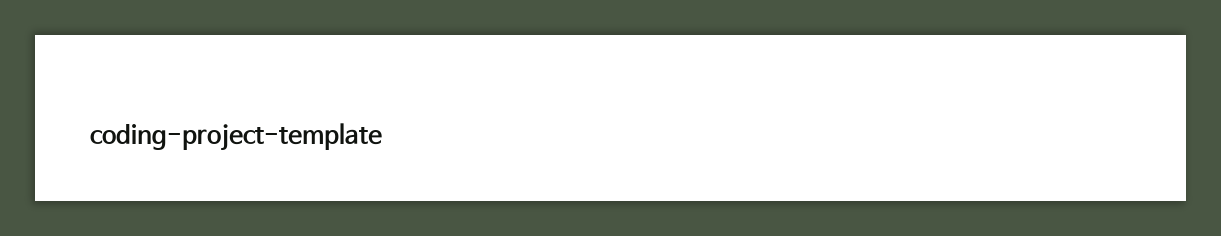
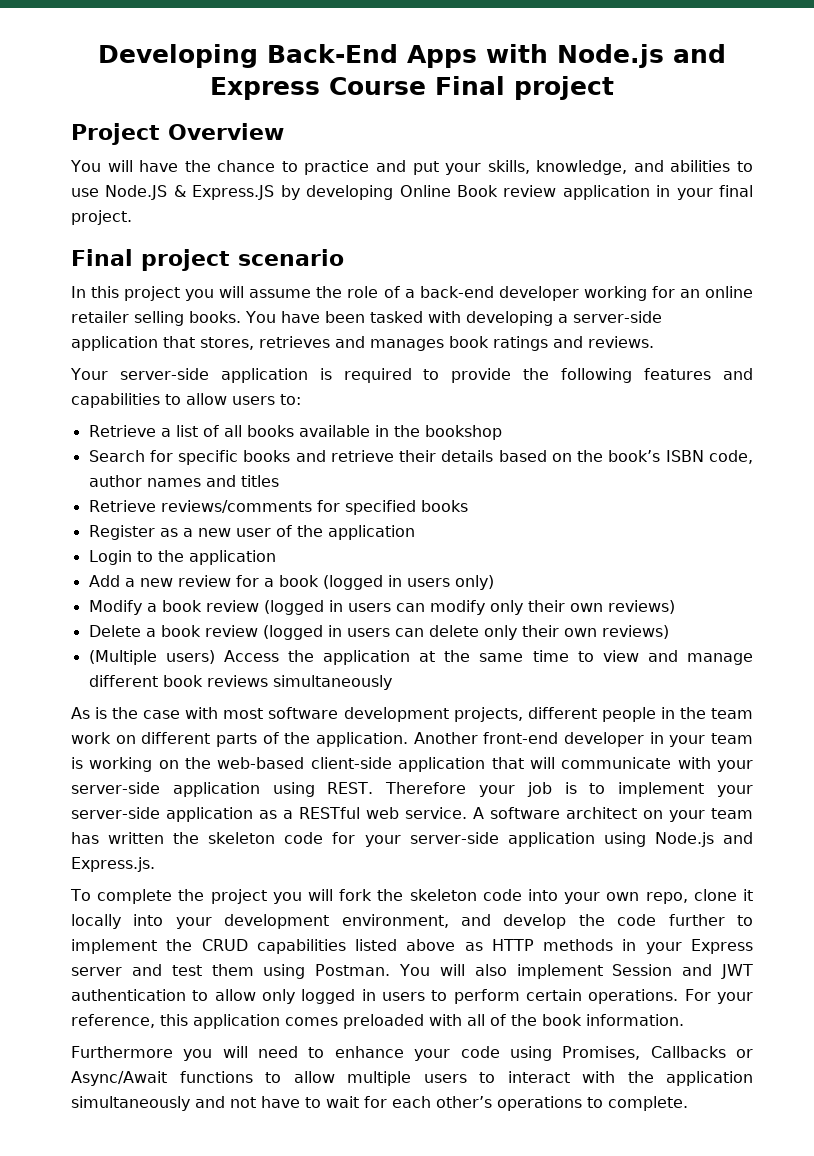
[90,123,382,151] coding-project-template -> [98,44,726,68] [210,76,614,100] [71,123,284,145] [70,160,753,175] [71,185,753,200] [71,210,132,225] [71,249,344,271] [71,286,754,301] [71,311,662,326] [71,336,654,351] [70,368,753,383] [71,393,301,408] [88,425,502,440] [88,450,753,465] [88,475,279,487] [88,500,468,515] [88,525,415,540] [88,550,276,565] [88,575,494,590] [88,600,675,615] [88,625,669,640] [88,650,754,665] [88,675,392,690] [71,707,754,722] [71,732,753,747] [71,757,753,772] [71,782,754,797] [71,807,754,822] [71,832,753,847] [71,857,155,872] [70,889,754,904] [71,914,753,929] [71,939,753,954] [71,964,753,979] [71,989,753,1004] [71,1014,684,1029] [71,1046,753,1061] [71,1071,753,1086] [71,1096,688,1111] Developing Back-End Apps with Node.js and Express Course Final project // Project Overview // You will have the chance to practice and put your skills, knowledge, and abilities to use Node.JS & Express.JS by developing Online Book review application in your final project. // Final project scenario // In this project you will assume the role of a back-end developer working for an online retailer selling books. You have been tasked with developing a server-side application that stores, retrieves and manages book ratings and reviews. // Your server-side application is required to provide the following features and capabilities to allow users to: // Retrieve a list of all books available in the bookshop // Search for specific books and retrieve their details based on the book’s ISBN code, author names and titles // Retrieve reviews/comments for specified books // Register as a new user of the application // Login to the application // Add a new review for a book (logged in users only) // Modify a book review (logged in users can modify only their own reviews) // Delete a book review (logged in users can delete only their own reviews) // (Multiple users) Access the application at the same time to view and manage different book reviews simultaneously // As is the case with most software development projects, different people in the team work on different parts of the application. Another front-end developer in your team is working on the web-based client-side application that will communicate with your server-side application using REST. Therefore your job is to implement your server-side application as a RESTful web service. A software architect on your team has written the skeleton code for your server-side application using Node.js and Express.js. // To complete the project you will fork the skeleton code into your own repo, clone it locally into your development environment, and develop the code further to implement the CRUD capabilities listed above as HTTP methods in your Express server and test them using Postman. You will also implement Session and JWT authentication to allow only logged in users to perform certain operations. For your reference, this application comes preloaded with all of the book information. // Furthermore you will need to enhance your code using Promises, Callbacks or Async/Await functions to allow multiple users to interact with the application simultaneously and not have to wait for each other’s operations to complete.

